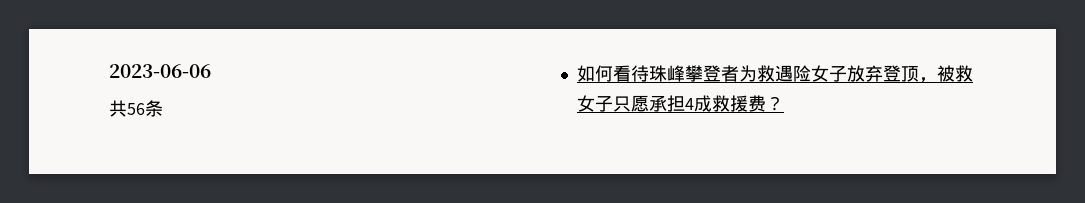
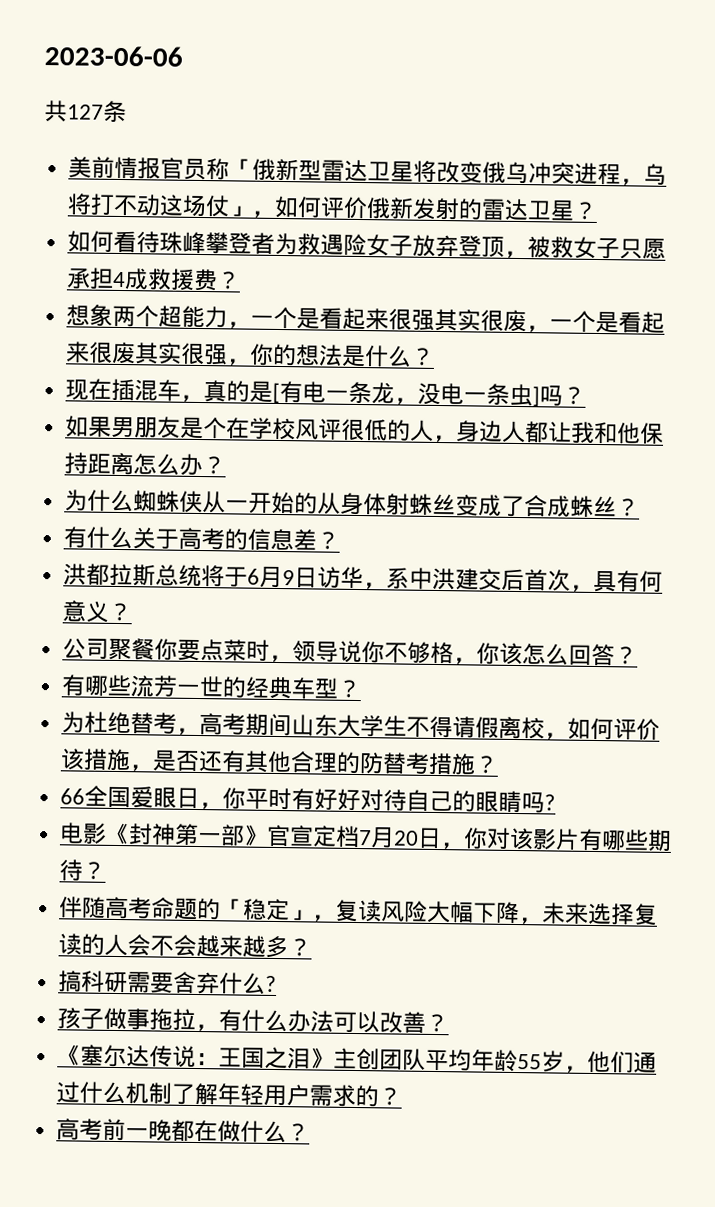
[127,100,163,117] 56条 -> [67,100,127,123] [68,156,668,186] [67,193,599,221] 127条 // 美前情报官员称「俄新型雷达卫星将改变俄乌冲突进程，乌将打不动这场仗」，如何评价俄新发射的雷达卫星？
(784, 103) none -> [66,303,666,334] [65,341,436,368] [65,378,587,407] [65,415,665,445] [64,452,227,477] [64,489,641,518] [63,526,341,551] [63,563,664,593] [62,600,133,623] [62,637,639,667] [61,674,363,700] [61,711,661,741] [60,748,500,776] [60,785,557,814] [59,822,673,852] [59,859,107,882] [59,896,659,926] [58,933,313,959] [58,970,278,995] [57,1007,450,1034] [57,1044,658,1074] [56,1081,403,1108] [56,1118,311,1143] // 想象两个超能力，一个是看起来很强其实很废，一个是看起来很废其实很强，你的想法是什么？ // 现在插混车，真的是[有电一条龙，没电一条虫]吗？ // 如果男朋友是个在学校风评很低的人，身边人都让我和他保持距离怎么办？ // 为什么蜘蛛侠从一开始的从身体射蛛丝变成了合成蛛丝？ // 有什么关于高考的信息差？ // 洪都拉斯总统将于6月9日访华，系中洪建交后首次，具有何意义？ // 公司聚餐你要点菜时，领导说你不够格，你该怎么回答？ // 有哪些流芳一世的经典车型？ // 为杜绝替考，高考期间山东大学生不得请假离校，如何评价该措施，是否还有其他合理的防替考措施？ // 66全国爱眼日，你平时有好好对待自己的眼睛吗? // 电影《封神第一部》官宣定档7月20日，你对该影片有哪些期待？ // 伴随高考命题的「稳定」，复读风险大幅下降，未来选择复读的人会不会越来越多？ // 搞科研需要舍弃什么? // 孩子做事拖拉，有什么办法可以改善？ // 《塞尔达传说：王国之泪》主创团队平均年龄55岁，他们通过什么机制了解年轻用户需求的？ // 高考前一晚都在做什么？

